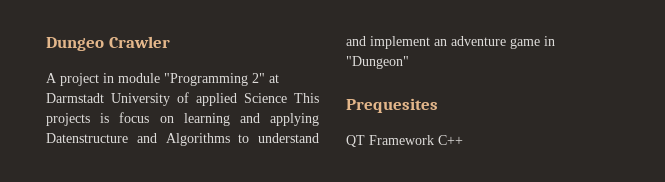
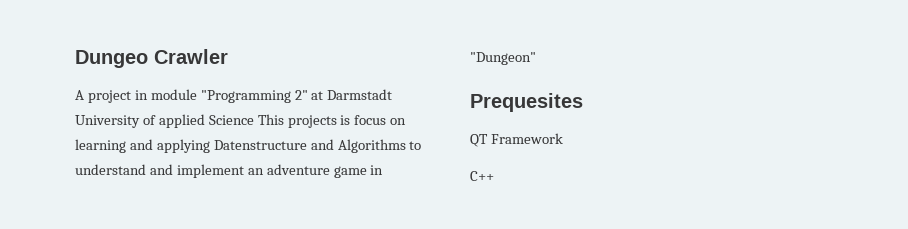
(434, 140) none -> (563, 138) //

